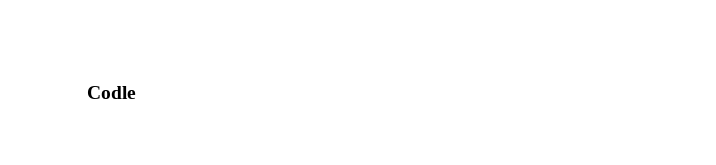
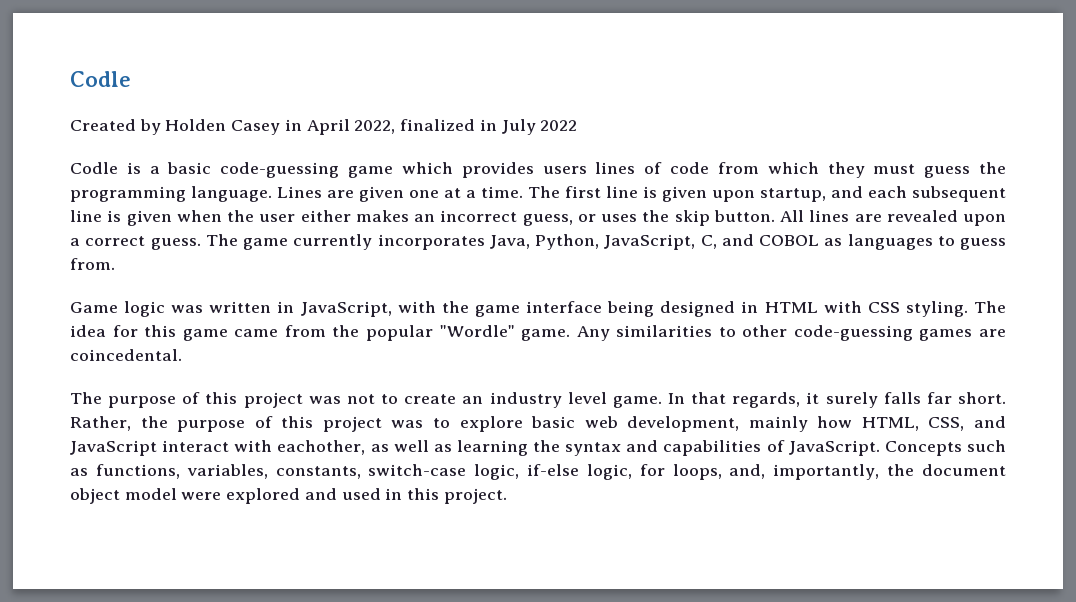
[87,86,136,99] Codle -> [70,71,131,87] [70,119,578,135] [70,162,1007,178] [70,186,1006,202] [70,210,1006,226] [70,234,1006,250] [70,258,115,270] [70,301,1007,317] [70,325,1006,341] [70,349,182,361] [70,392,1006,408] [70,416,1006,432] [70,440,1006,456] [70,464,1006,480] [70,488,507,504] Codle // Created by Holden Casey in April 2022, finalized in July 2022 // Codle is a basic code-guessing game which provides users lines of code from which they must guess the programming language. Lines are given one at a time. The first line is given upon startup, and each subsequent line is given when the user either makes an incorrect guess, or uses the skip button. All lines are revealed upon a correct guess. The game currently incorporates Java, Python, JavaScript, C, and COBOL as languages to guess from. // Game logic was written in JavaScript, with the game interface being designed in HTML with CSS styling. The idea for this game came from the popular "Wordle" game. Any similarities to other code-guessing games are coincedental. // The purpose of this project was not to create an industry level game. In that regards, it surely falls far short. Rather, the purpose of this project was to explore basic web development, mainly how HTML, CSS, and JavaScript interact with eachother, as well as learning the syntax and capabilities of JavaScript. Concepts such as functions, variables, constants, switch-case logic, if-else logic, for loops, and, importantly, the document object model were explored and used in this project.

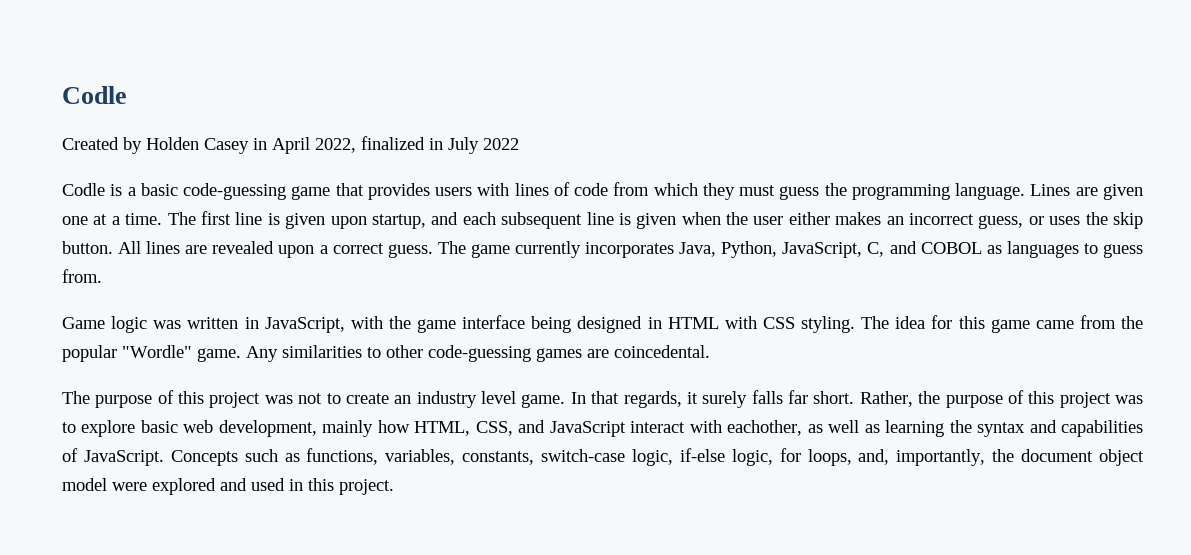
[401,162,453,174] which -> [335,183,364,196] that
(587, 170) none -> [477,183,510,196] with

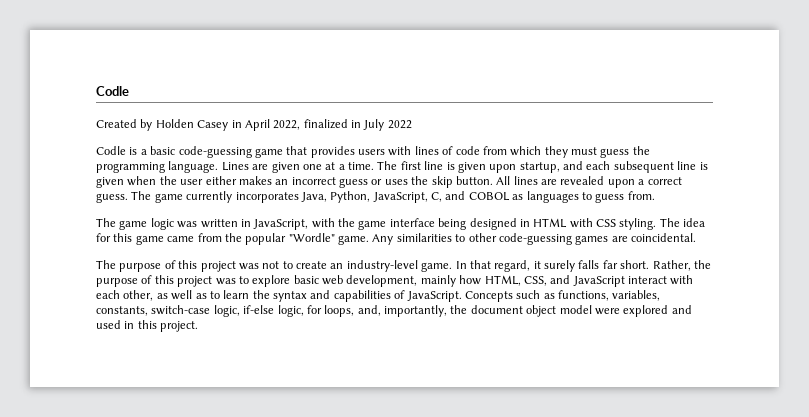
[978,215,1024,229] guess, -> [339,178,368,188] guess
[62,317,105,329] Game -> [96,218,148,230] The game
[614,345,710,358] coincedental. -> [631,233,696,242] coincidental.
[416,391,517,408] industry level -> [346,260,418,272] industry-level
[623,391,682,408] regards, -> [494,260,531,272] regard,
[727,420,803,436] eachother, -> [96,290,154,301] each other,
[885,420,945,437] learning -> [209,290,250,299] to learn

